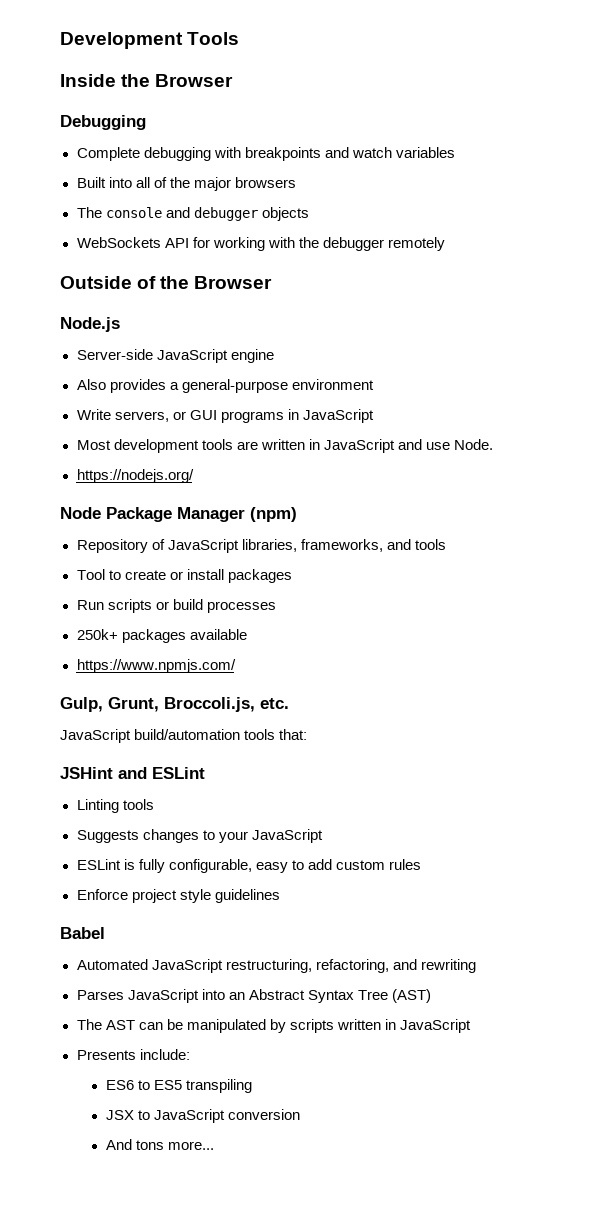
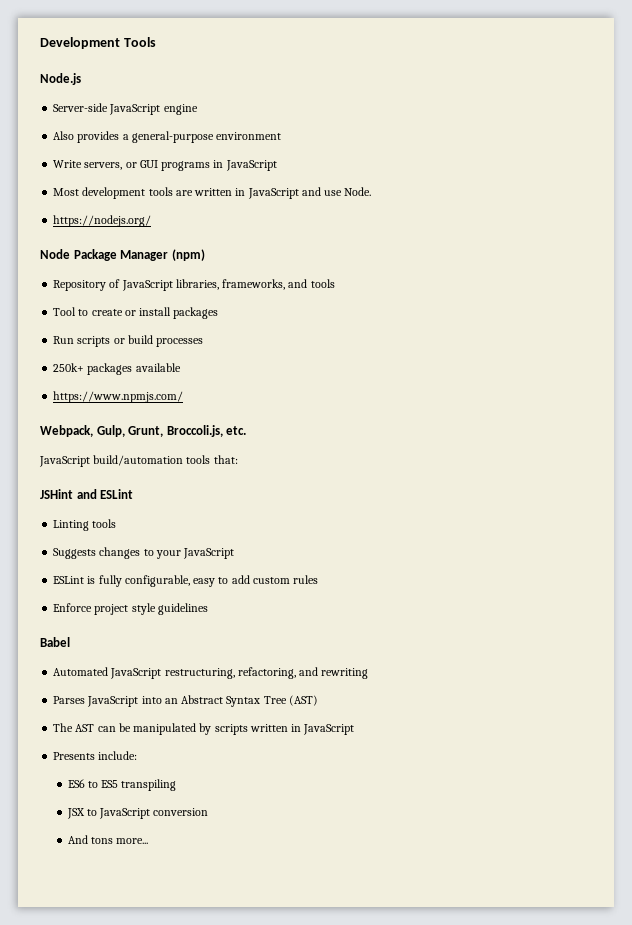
[60,74,234,87] [60,115,146,130] [76,147,455,161] [76,177,296,191] [76,207,309,221] [76,237,445,251] [60,276,273,289] // Inside the Browser // Debugging // Complete debugging with breakpoints and watch variables // Built into all of the major browsers // The console and debugger objects // WebSockets API for working with the debugger remotely // Outside of the Browser -> (156, 42) none
(236, 666) none -> [40,425,93,437] Webpack,

